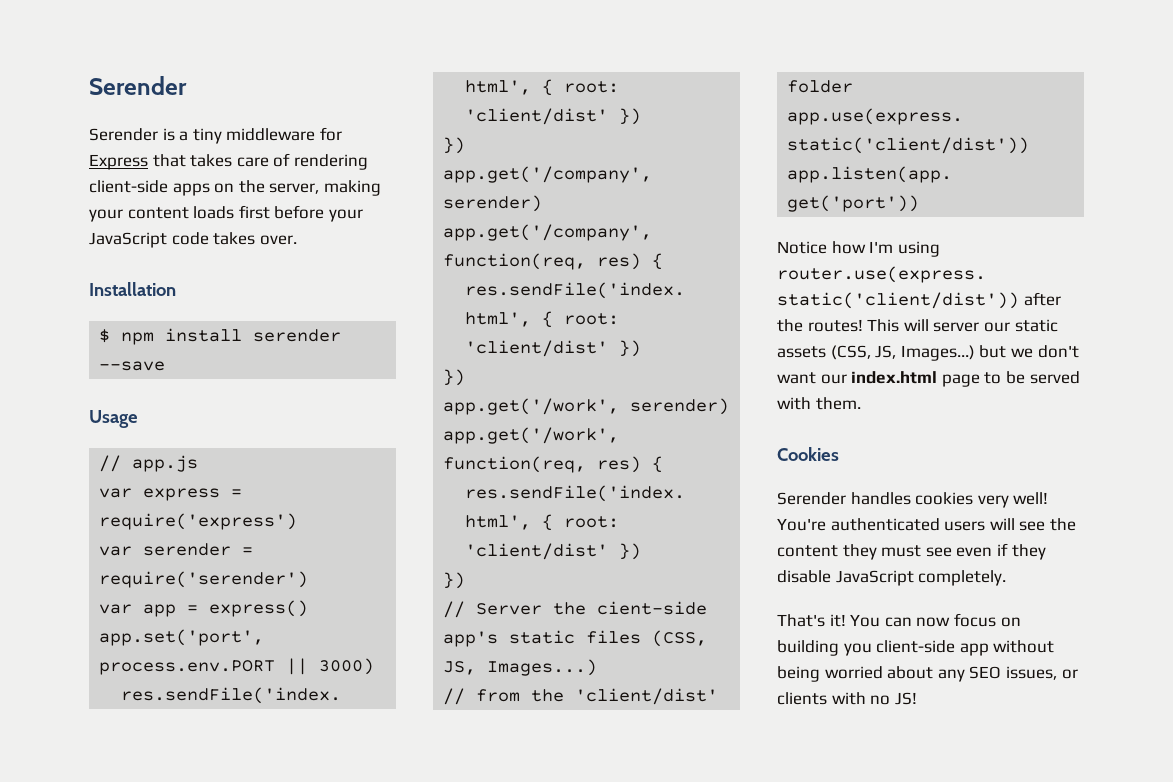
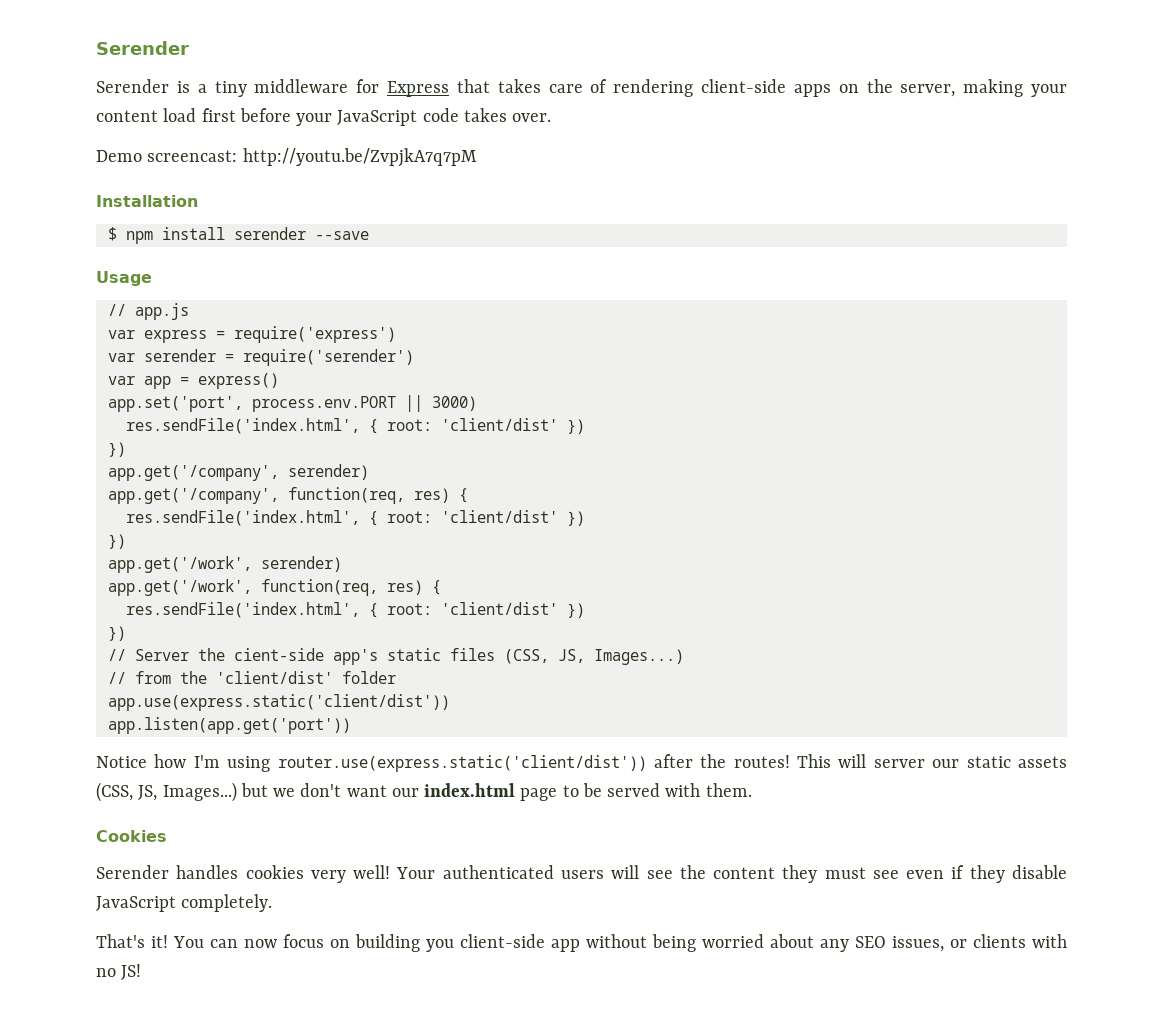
[193,206,235,219] loads -> [163,108,197,122] load
(297, 240) none -> [96,148,477,167] // Demo screencast: http://youtu.be/ZvpjkA7q7pM
[777,518,826,531] You're -> [396,867,436,879] Your

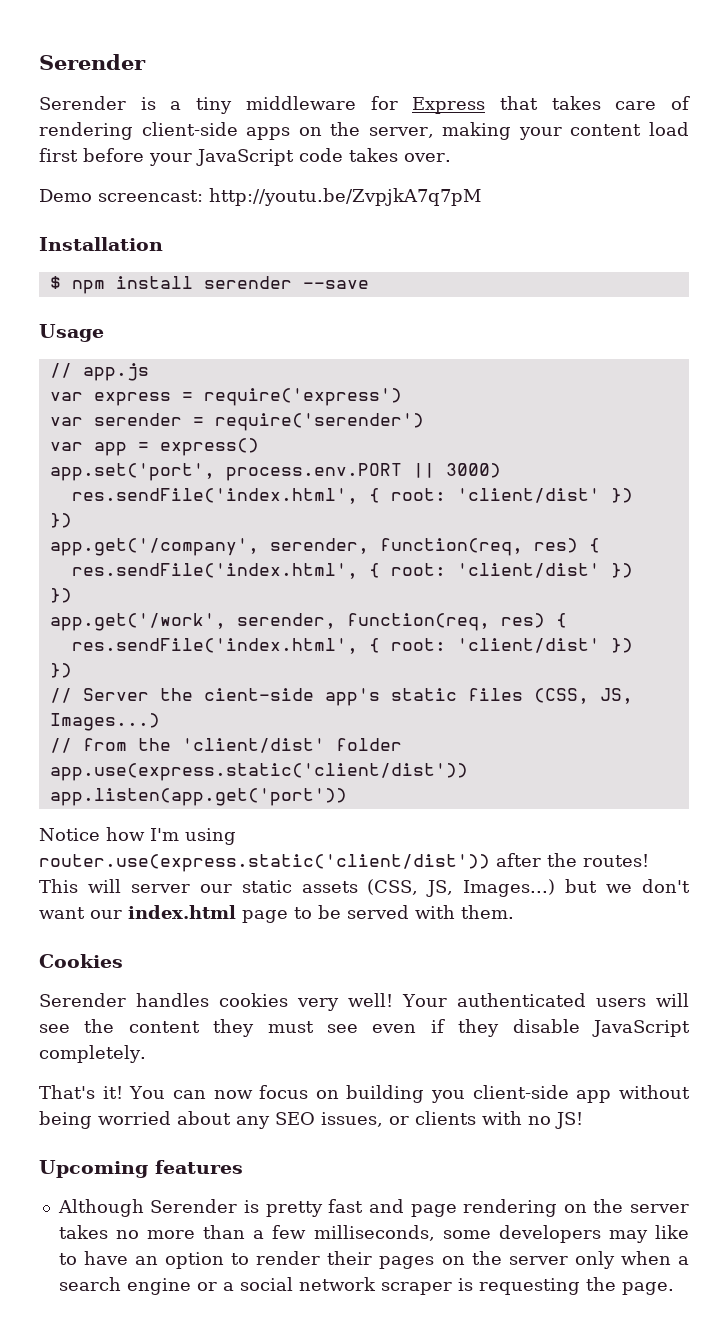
[287,464,369,480] [107,488,279,504] serender) // app.get('/company', -> [269,538,369,554] serender,
[260,556,342,572] [107,579,252,596] serender) // app.get('/work', -> [236,613,336,629] serender,
(142, 972) none -> [39,1160,243,1178] [57,1199,690,1217] [58,1225,689,1243] [58,1251,690,1269] [58,1277,674,1295] // Upcoming features // Although Serender is pretty fast and page rendering on the server takes no more than a few milliseconds, some developers may like to have an option to render their pages on the server only when a search engine or a social network scraper is requesting the page.

